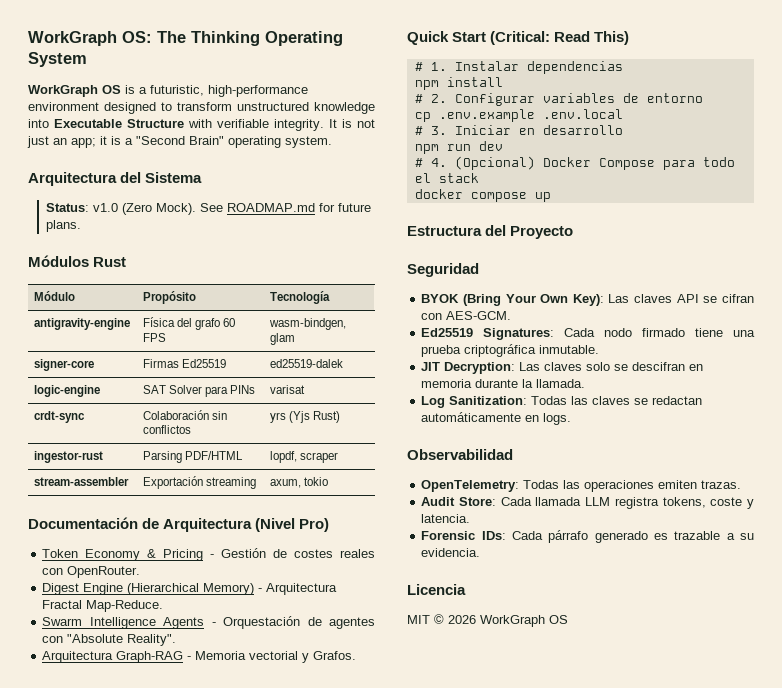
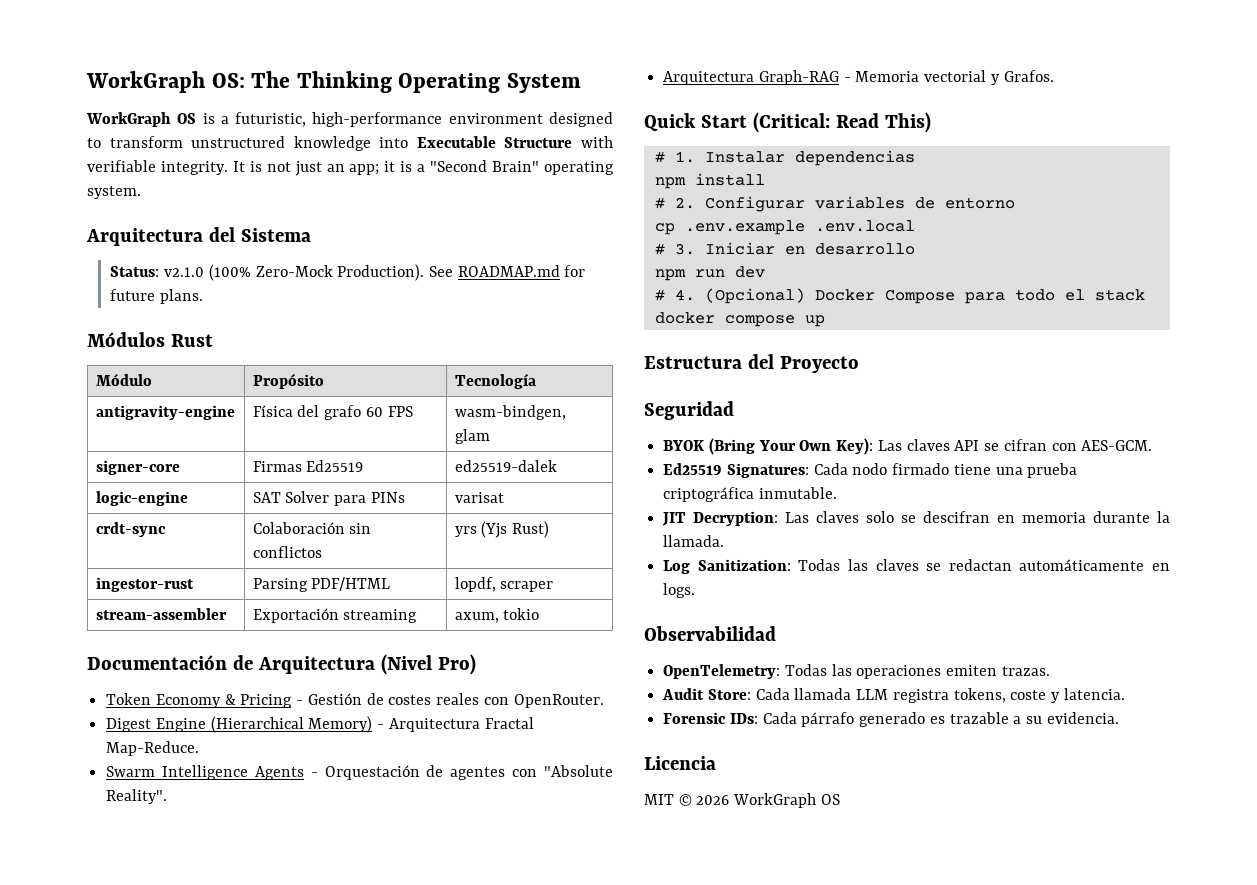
[92,203,196,215] v1.0 (Zero Mock). -> [164,264,425,281] v2.1.0 (100% Zero-Mock Production).

